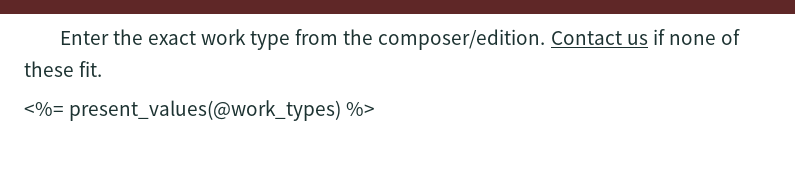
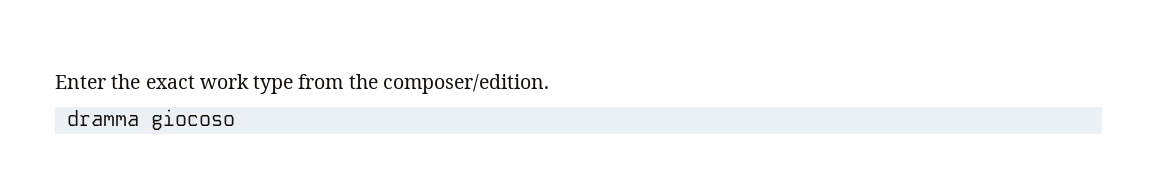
[550,29,741,45] [24,61,103,77] [24,100,376,121] Contact us if none of these fit. // <%= present_values(@work_types) %> -> [66,109,235,130] // dramma giocoso

